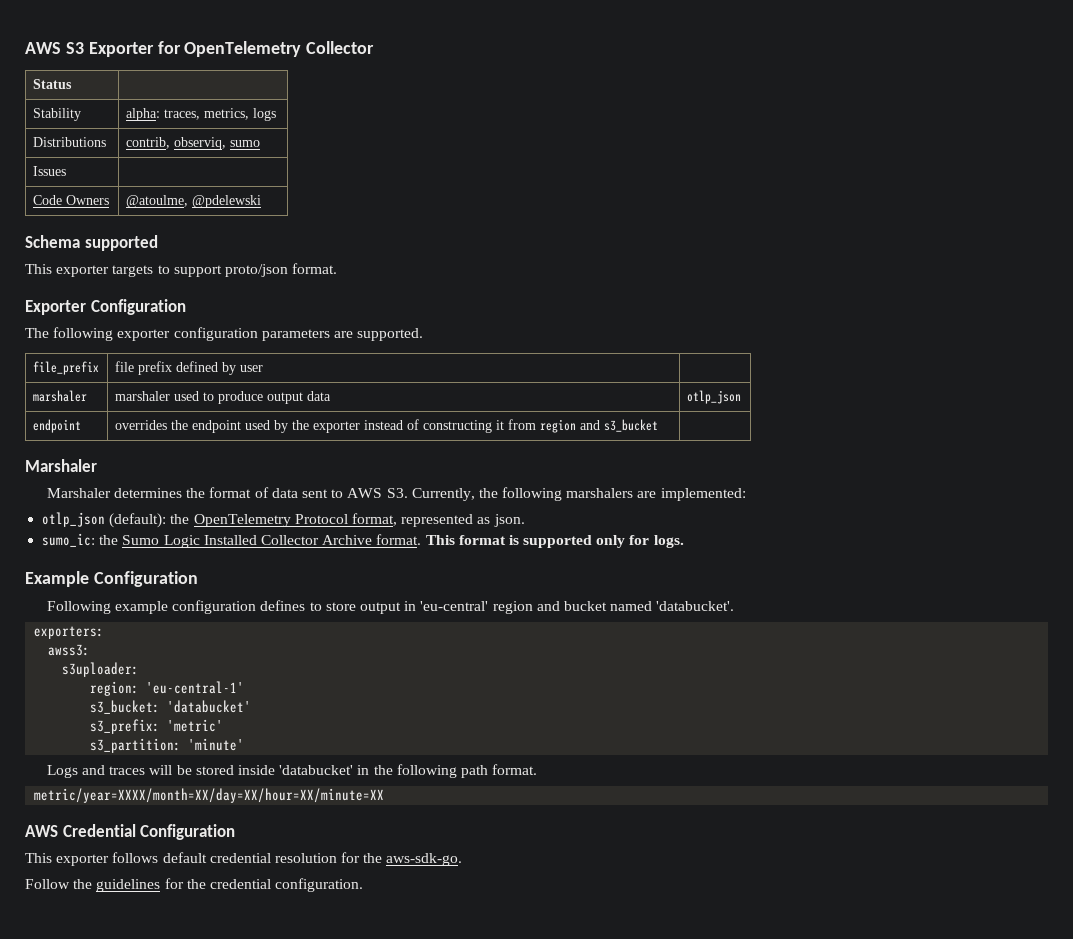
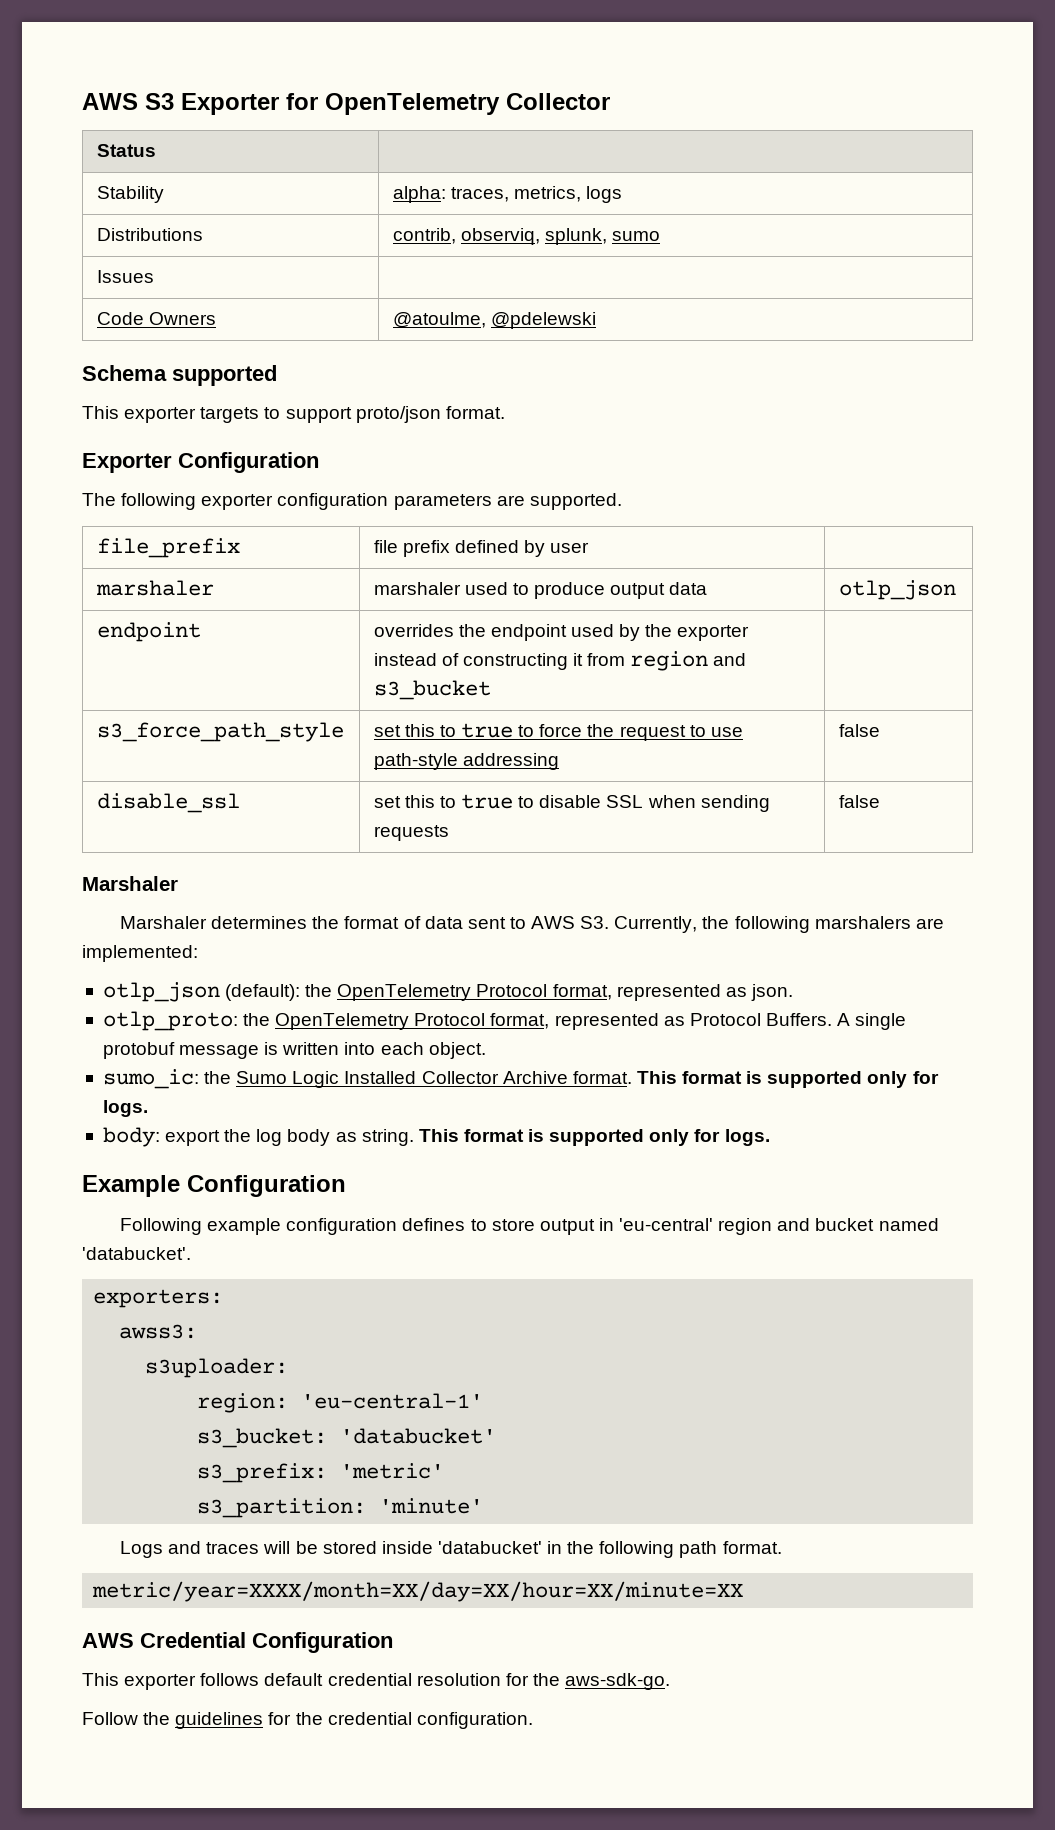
(226, 143) none -> [544,228,607,245] splunk,
(658, 425) none -> [96,722,344,742] [373,723,743,741] [373,753,559,770] [838,724,880,737] [96,793,240,813] [373,794,770,812] [373,825,449,841] [838,795,880,808] // s3_force_path_style | set this to true to force the request to use path-style addressing | false // disable_ssl | set this to true to disable SSL when sending requests | false
(525, 520) none -> [102,1011,907,1031] [102,1042,486,1059] // otlp_proto: the OpenTelemetry Protocol format, represented as Protocol Buffers. A single protobuf message is written into each object.
(684, 541) none -> [102,1127,770,1147] // body: export the log body as string. This format is supported only for logs.

